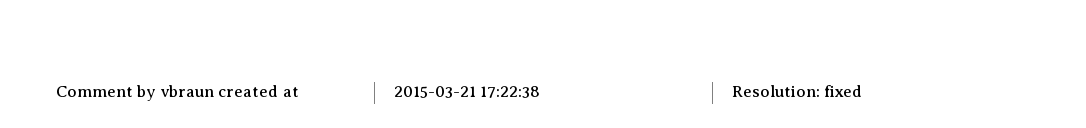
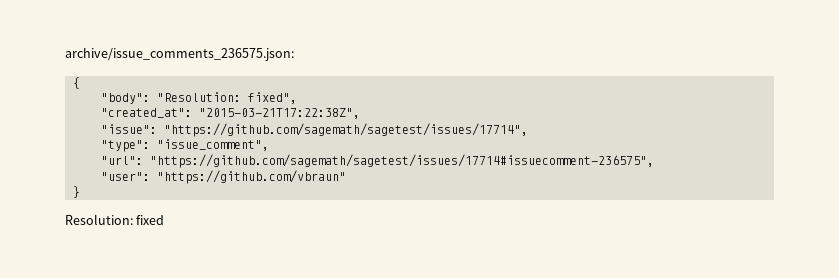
[56,85,541,101] Comment by vbraun created at 2015-03-21 17:22:38 -> [65,48,294,61] [72,77,80,89] [100,92,297,104] [100,108,360,119] [100,123,528,137] [100,139,269,152] [100,154,654,168] [100,170,346,184] [72,186,80,198] archive/issue_comments_236575.json: // { // "body": "Resolution: fixed", // "created_at": "2015-03-21T17:22:38Z", // "issue": "https://github.com/sagemath/sagetest/issues/17714", // "type": "issue_comment", // "url": "https://github.com/sagemath/sagetest/issues/17714#issuecomment-236575", // "user": "https://github.com/vbraun" // }

